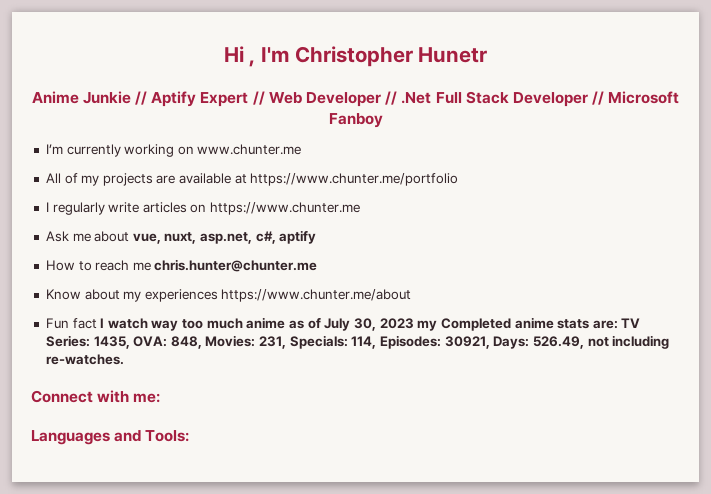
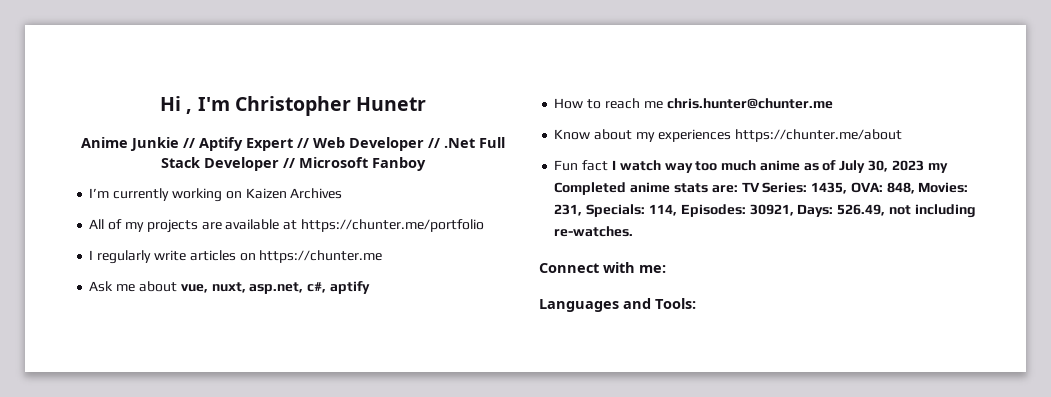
[197,144,302,155] www.chunter.me -> [245,188,343,199] Kaizen Archives
[250,173,459,186] https://www.chunter.me/portfolio -> [300,219,484,232] https://chunter.me/portfolio
[210,202,361,215] https://www.chunter.me -> [259,250,383,263] https://chunter.me
[221,289,412,302] https://www.chunter.me/about -> [734,129,902,142] https://chunter.me/about

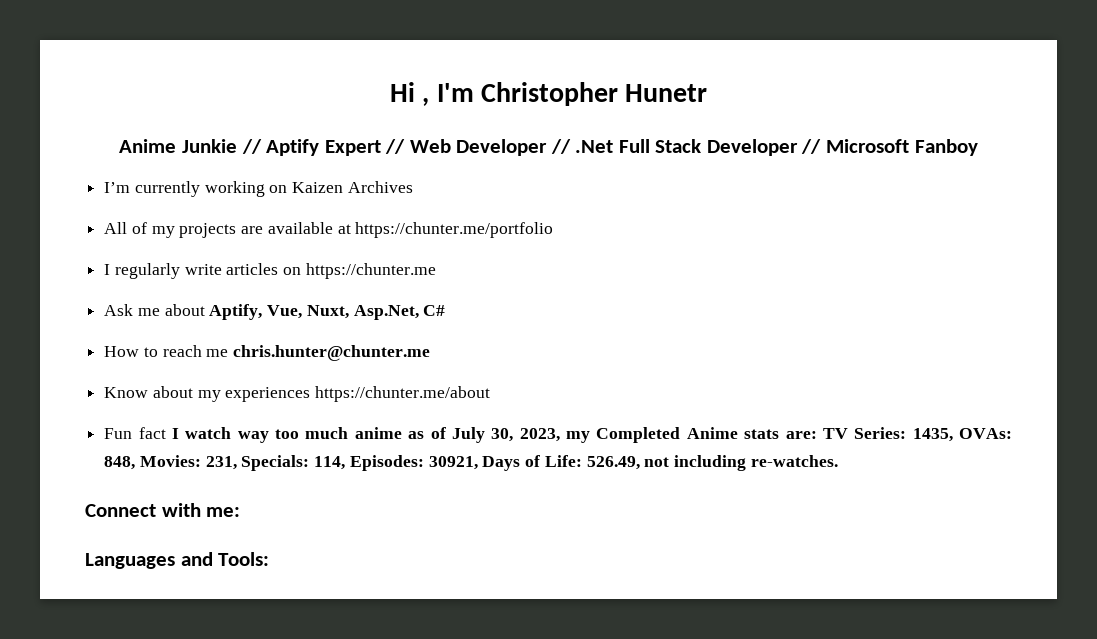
[180,281,370,294] vue, nuxt, asp.net, c#, aptify -> [209,304,446,320] Aptify, Vue, Nuxt, Asp.Net, C#
[891,160,924,171] 2023 -> [519,428,560,442] 2023,
[630,182,671,193] anime -> [686,427,738,439] Anime
[850,182,883,193] OVA: -> [958,428,1012,439] OVAs:
[797,204,834,217] Days: -> [482,455,582,471] Days of Life:

